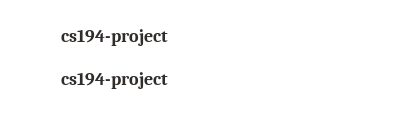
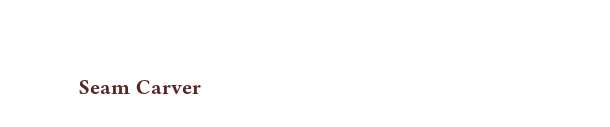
[61,29,168,46] [61,72,168,89] cs194-project // cs194-project -> [79,80,201,94] Seam Carver

